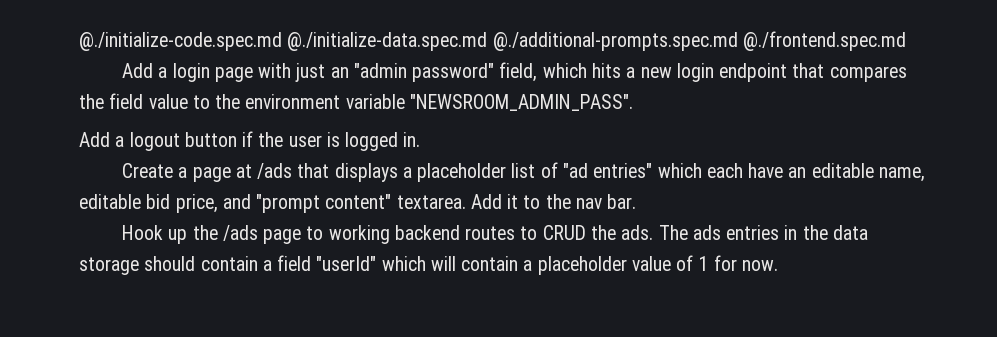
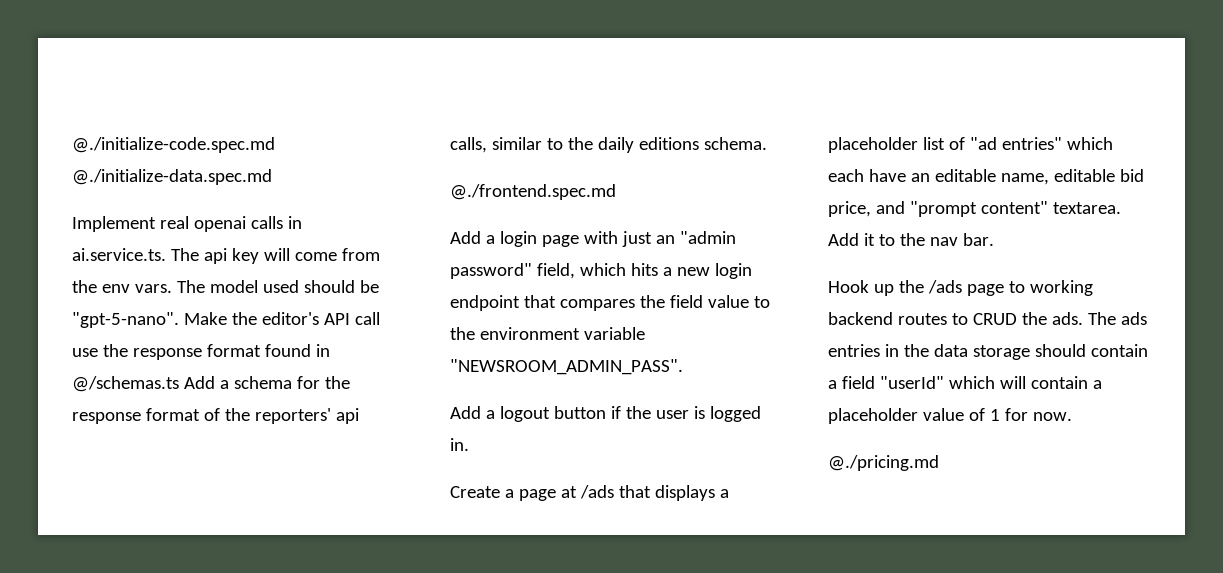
[492,32,738,51] @./additional-prompts.spec.md -> [72,216,302,232] [72,248,380,264] [72,280,379,293] [72,312,380,328] [72,344,330,360] [72,376,350,392] [72,408,359,424] [450,137,767,153] // Implement real openai calls in ai.service.ts. The api key will come from the env vars. The model used should be "gpt-5-nano". Make the editor's API call use the response format found in @/schemas.ts Add a schema for the response format of the reporters' api calls, similar to the daily editions schema. //
(778, 265) none -> [828,455,939,471] // @./pricing.md

